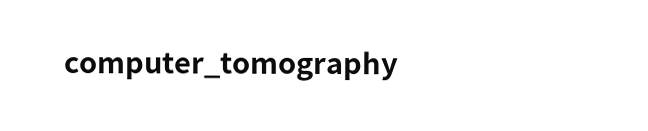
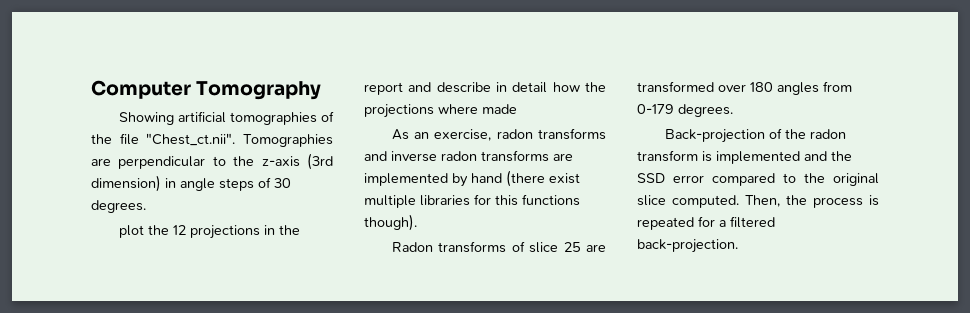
[63,50,399,82] computer_tomography -> [91,80,322,100] [118,111,334,125] [91,133,333,147] [91,153,333,170] [91,175,291,192] [91,200,146,213] [118,225,300,239] [364,82,606,95] [364,104,517,118] [391,128,606,141] [364,150,573,162] [364,170,580,187] [364,194,580,208] [364,214,417,231] [391,241,606,253] [637,81,852,95] [637,104,733,117] [664,128,846,143] [637,150,852,164] [637,173,879,186] [637,195,879,208] [637,216,775,230] [637,239,738,253] Computer Tomography // Showing artificial tomographies of the file "Chest_ct.nii". Tomographies are perpendicular to the z-axis (3rd dimension) in angle steps of 30 degrees. // plot the 12 projections in the report and describe in detail how the projections where made // As an exercise, radon transforms and inverse radon transforms are implemented by hand (there exist multiple libraries for this functions though). // Radon transforms of slice 25 are transformed over 180 angles from 0-179 degrees. // Back-projection of the radon transform is implemented and the SSD error compared to the original slice computed. Then, the process is repeated for a filtered back-projection.

